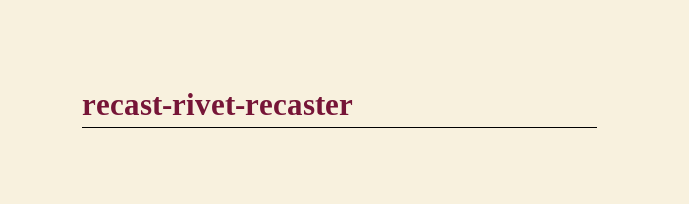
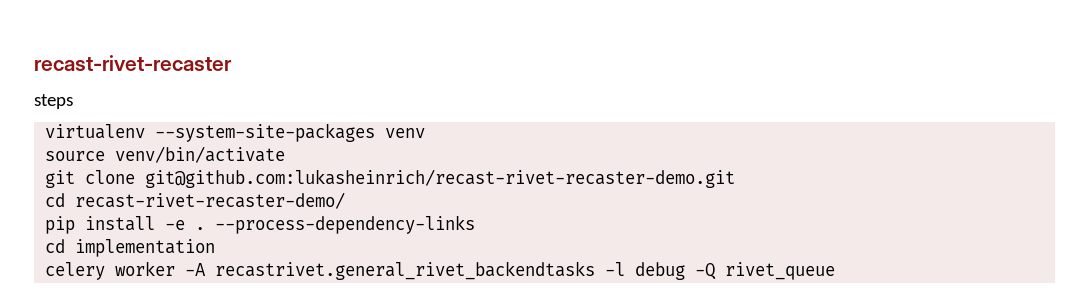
(353, 104) none -> [34,94,73,109] [45,123,426,142] [45,146,286,163] [45,169,736,188] [45,192,346,209] [45,215,476,234] [45,239,216,257] [45,261,836,280] // steps // virtualenv --system-site-packages venv // source venv/bin/activate // git clone git@github.com:lukasheinrich/recast-rivet-recaster-demo.git // cd recast-rivet-recaster-demo/ // pip install -e . --process-dependency-links // cd implementation // celery worker -A recastrivet.general_rivet_backendtasks -l debug -Q rivet_queue

